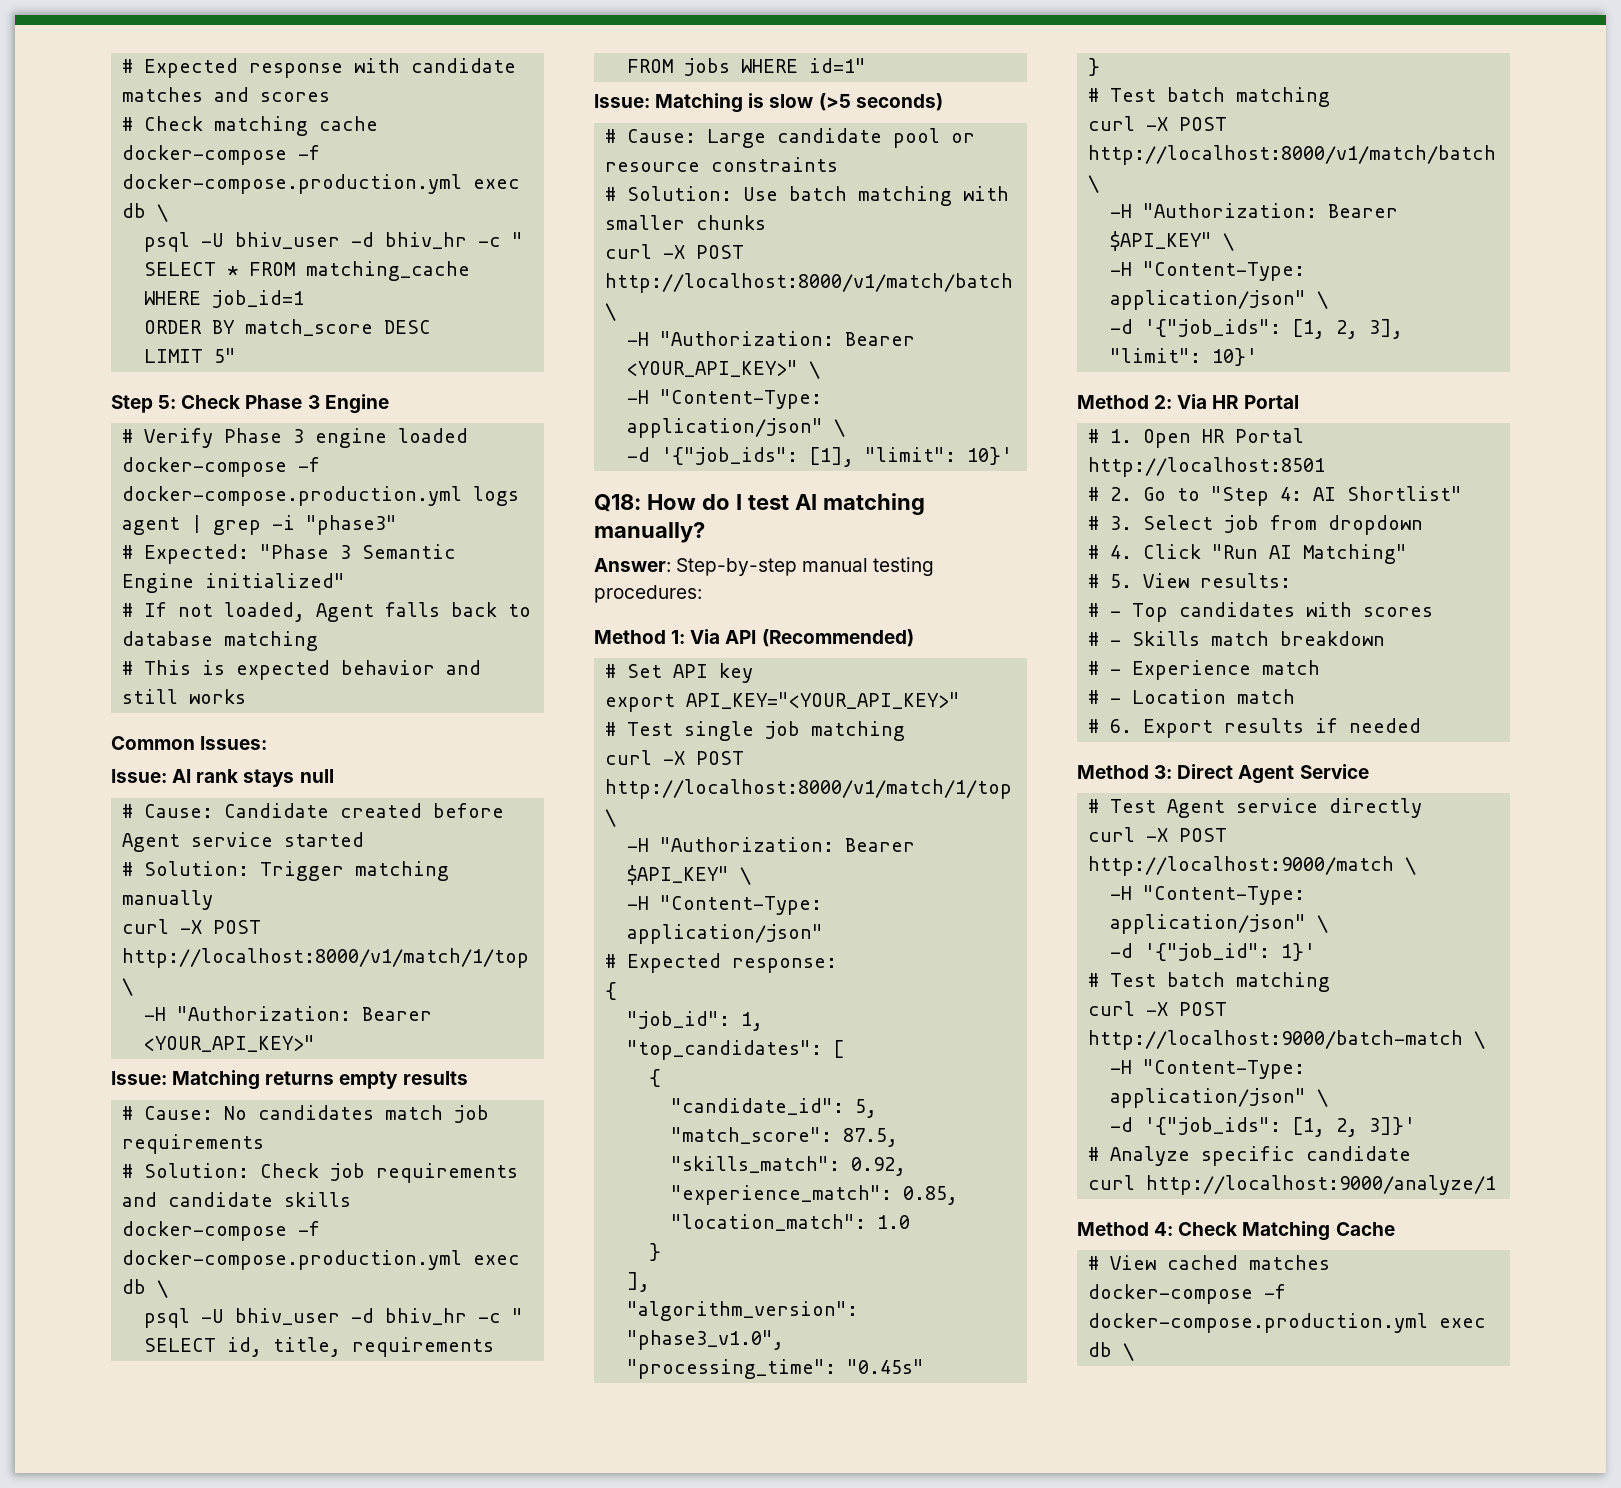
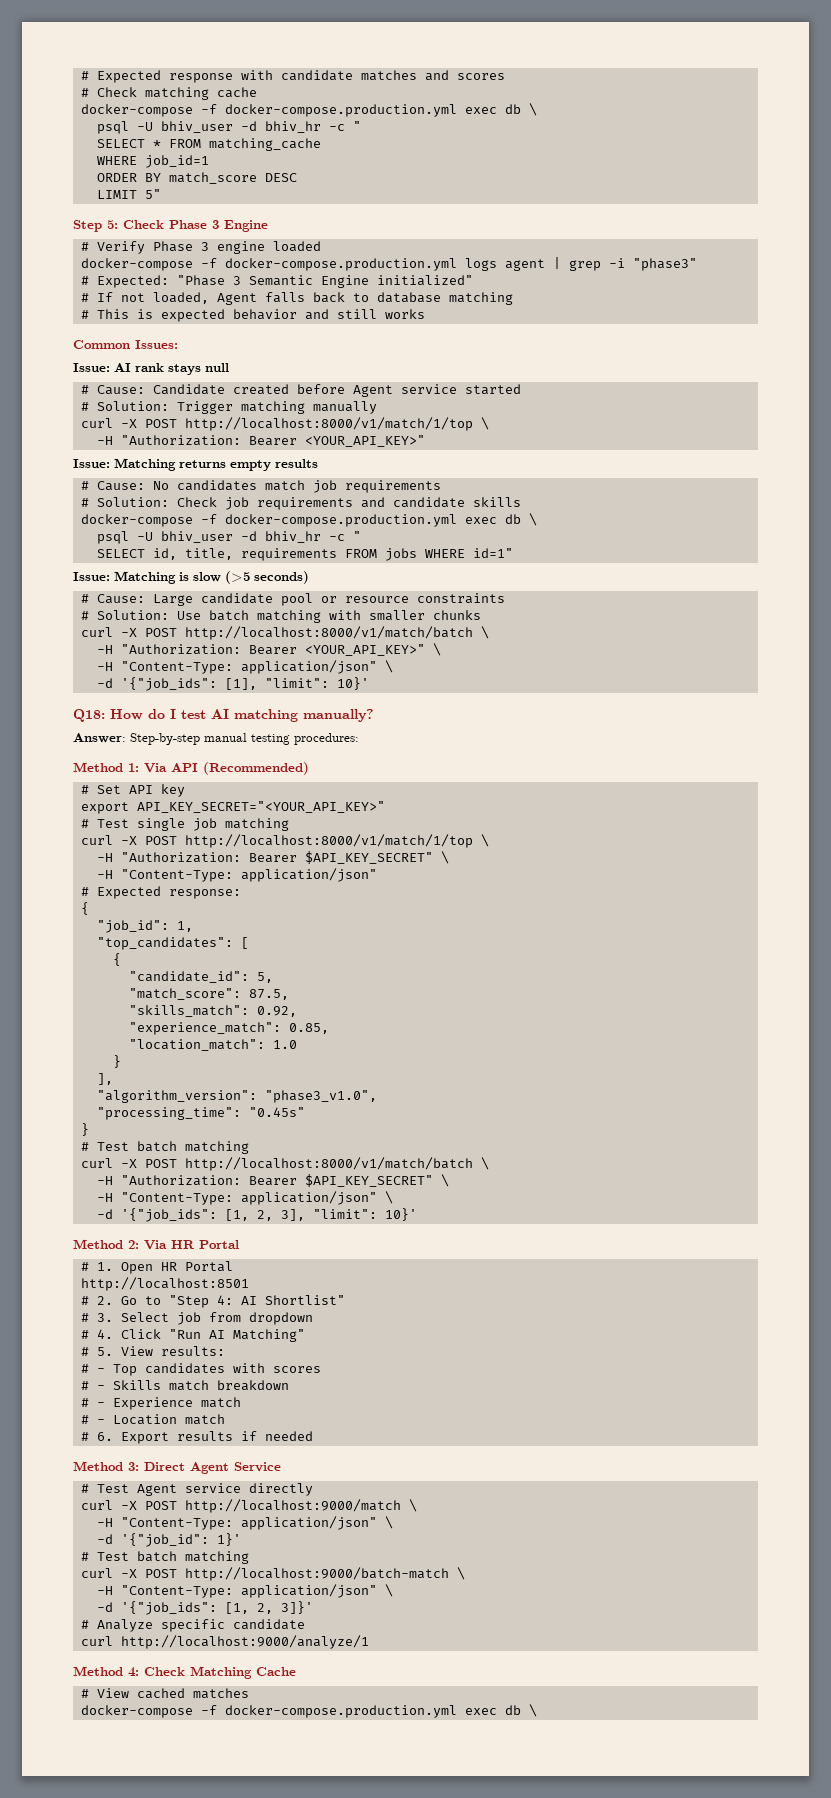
[686,692,961,709] API_KEY="<YOUR_API_KEY>" -> [136,801,385,813] API_KEY_SECRET="<YOUR_API_KEY>"
[627,865,730,885] $API_KEY" -> [304,851,433,864] $API_KEY_SECRET"
[1110,231,1213,251] $API_KEY" -> [304,1174,433,1187] $API_KEY_SECRET"

